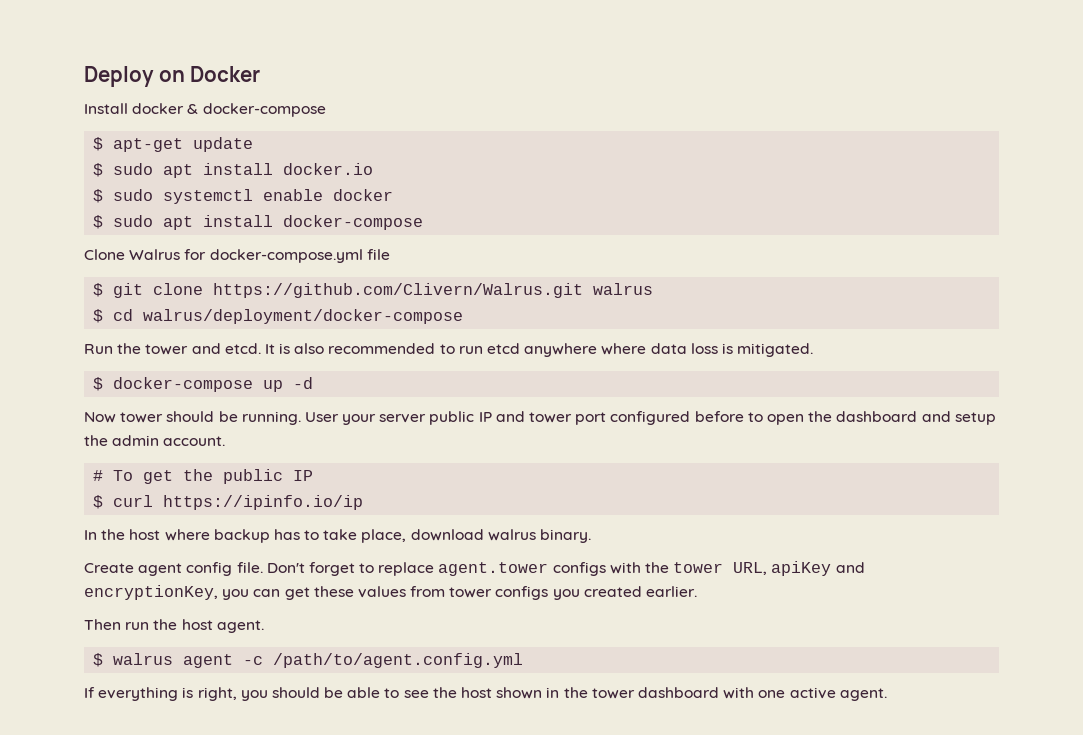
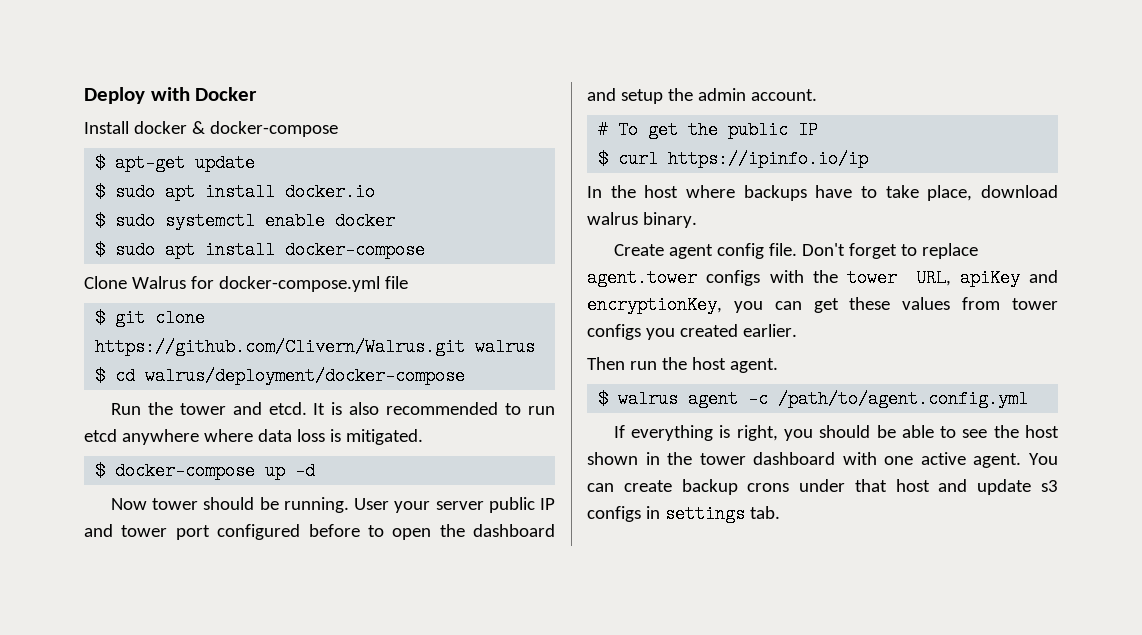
[158,70,185,82] on -> [150,87,190,101] with
[213,529,300,543] backup has -> [743,185,853,201] backups have
(887, 694) none -> [1029,453,1058,465] [587,479,1058,495] [587,505,780,523] You can create backup crons under that host and update s3 configs in settings tab.

